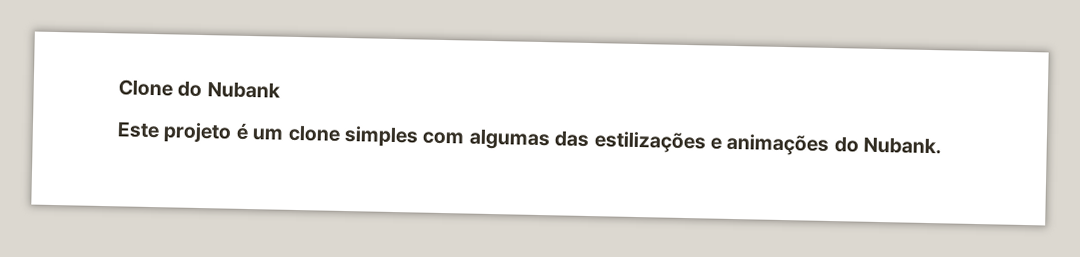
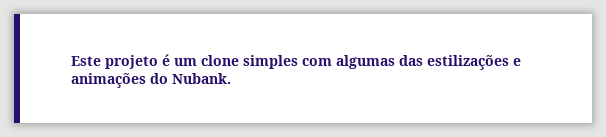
[118,79,281,99] Clone do Nubank // -> (71, 61) none

